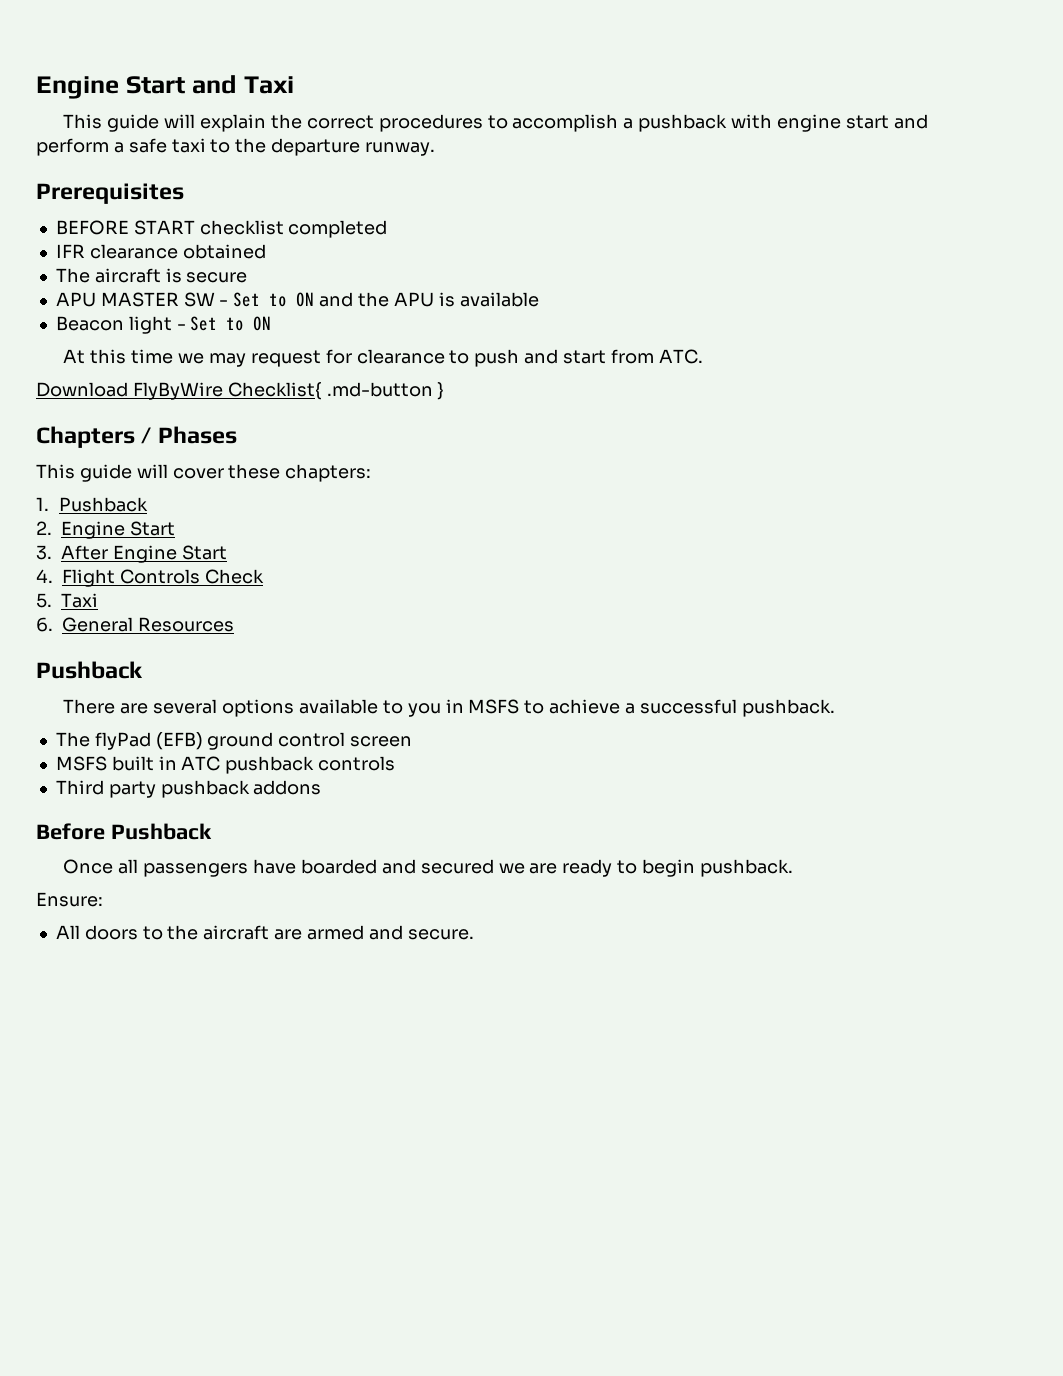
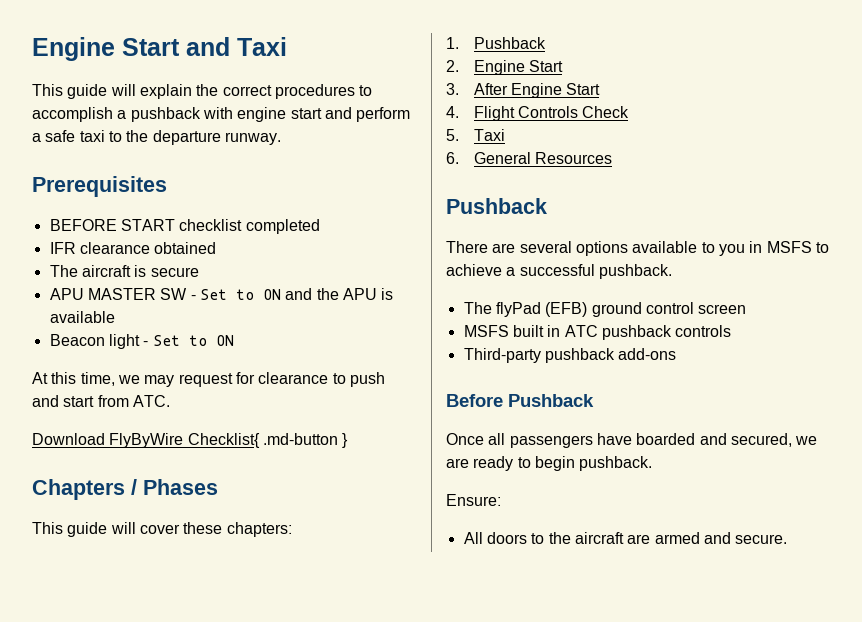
[131,349,174,364] time -> [80,372,115,386] time,
[55,780,322,798] Third party pushback addons -> [463,348,677,363] Third-party pushback add-ons
[420,859,494,874] secured -> [730,433,792,447] secured,

